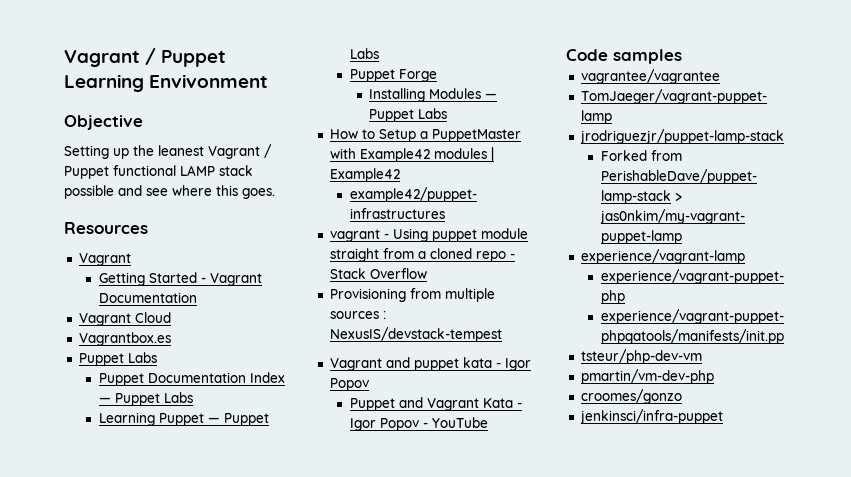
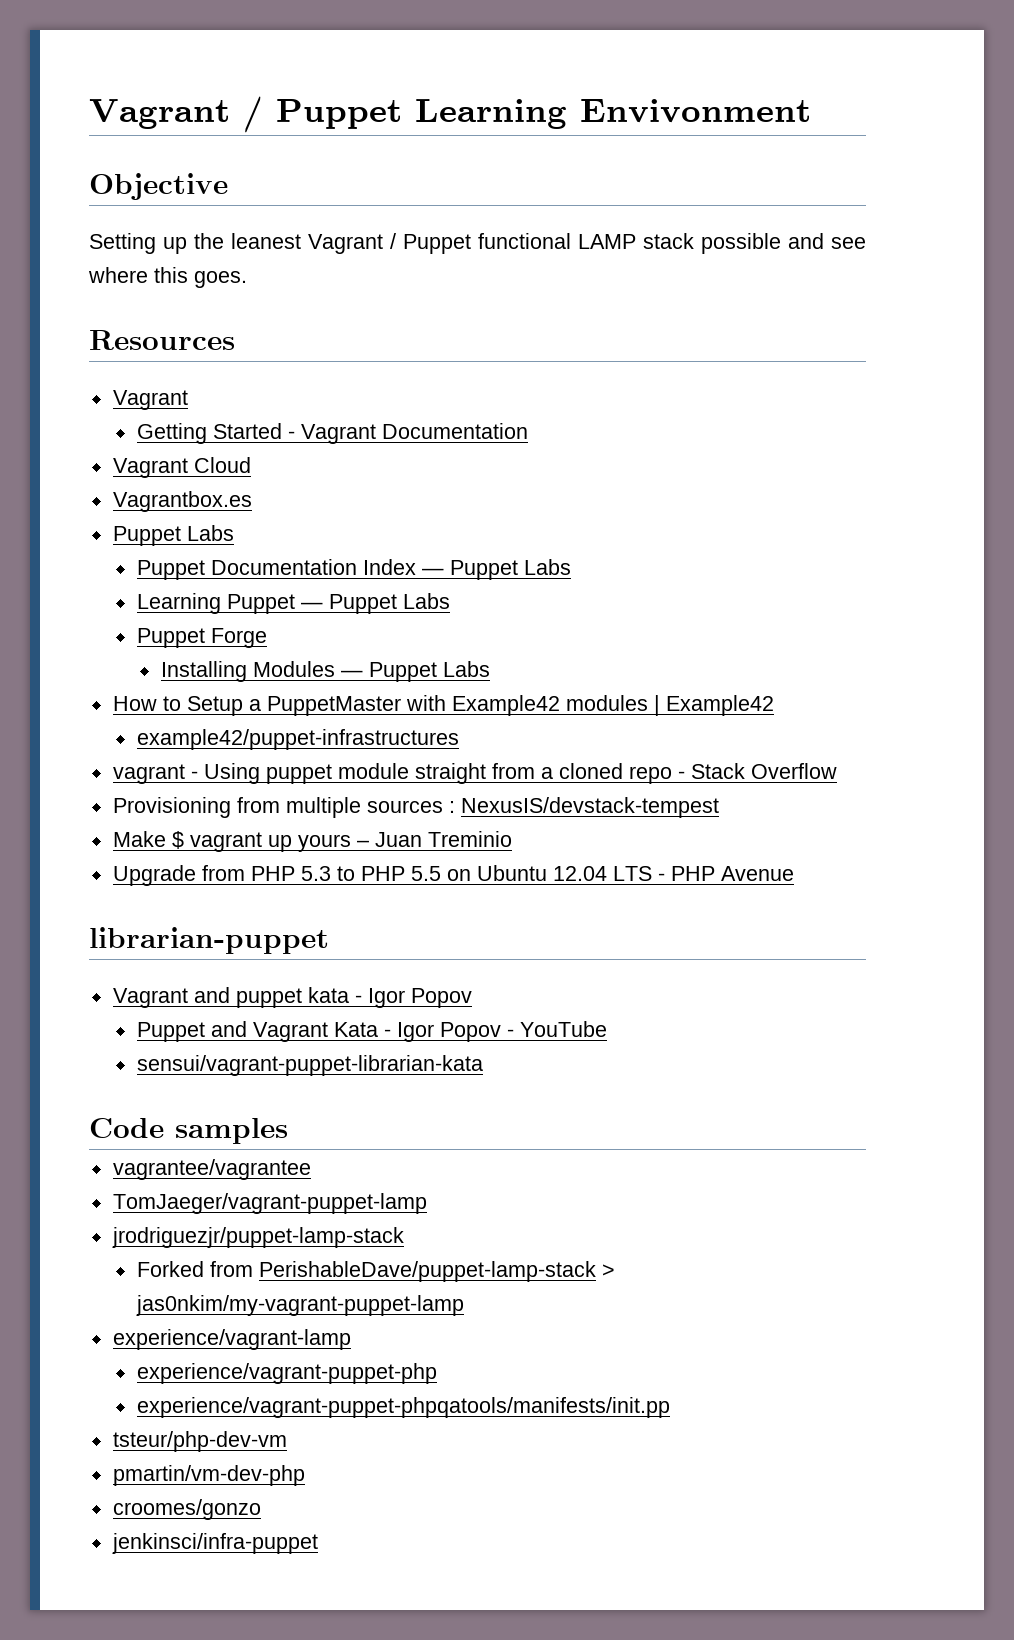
(502, 334) none -> [112,831,512,852] [112,865,794,886] [89,927,329,954] // Make $ vagrant up yours – Juan Treminio // Upgrade from PHP 5.3 to PHP 5.5 on Ubuntu 12.04 LTS - PHP Avenue // librarian-puppet
(488, 422) none -> [136,1055,483,1076] // sensui/vagrant-puppet-librarian-kata

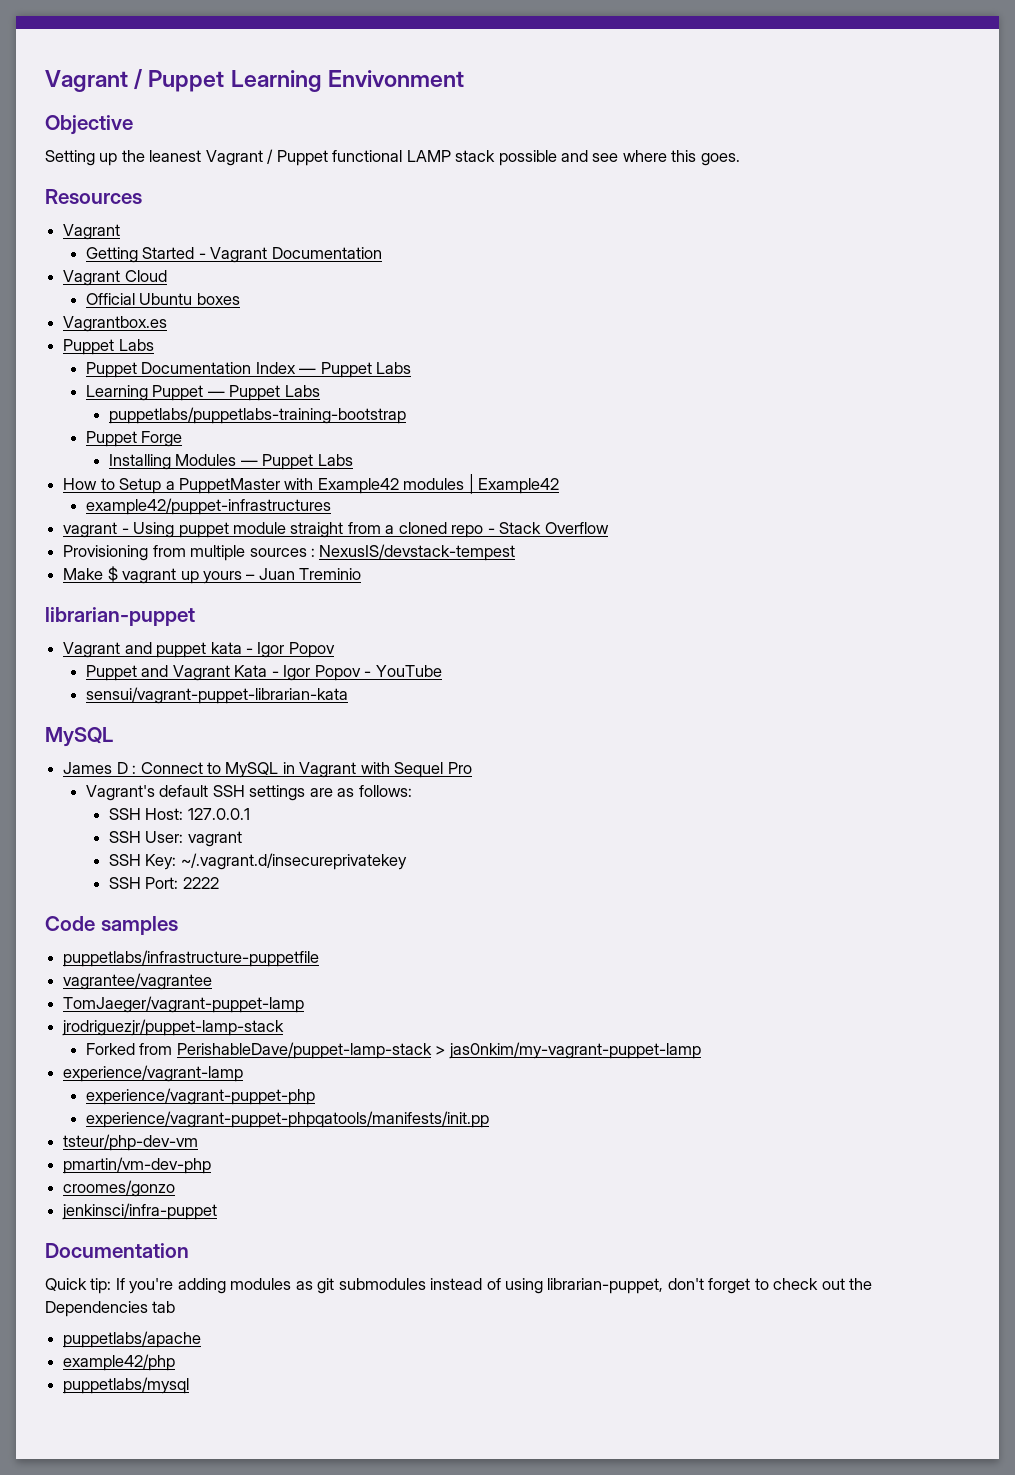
(251, 465) none -> [85,293,240,305] // Official Ubuntu boxes
(450, 601) none -> [108,407,406,424] // puppetlabs/puppetlabs-training-bootstrap
[112,865,794,886] // Upgrade from PHP 5.3 to PHP 5.5 on Ubuntu 12.04 LTS - PHP Avenue -> (362, 574) none
(483, 1065) none -> [45,727,113,747] [63,762,472,778] [85,785,412,801] [108,808,250,820] [108,831,242,847] [108,853,407,870] [108,877,219,889] // MySQL // James D : Connect to MySQL in Vagrant with Sequel Pro // Vagrant's default SSH settings are as follows: // SSH Host: 127.0.0.1 // SSH User: vagrant // SSH Key: ~/.vagrant.d/insecureprivatekey // SSH Port: 2222
(288, 1131) none -> [63,950,320,967] // puppetlabs/infrastructure-puppetfile
(318, 1543) none -> [45,1243,189,1258] [45,1278,873,1294] [45,1301,176,1317] [63,1331,202,1348] [63,1354,176,1371] [63,1377,190,1394] // Documentation // Quick tip: If you're adding modules as git submodules instead of using librarian-puppet, don't forget to check out the Dependencies tab // puppetlabs/apache // example42/php // puppetlabs/mysql

